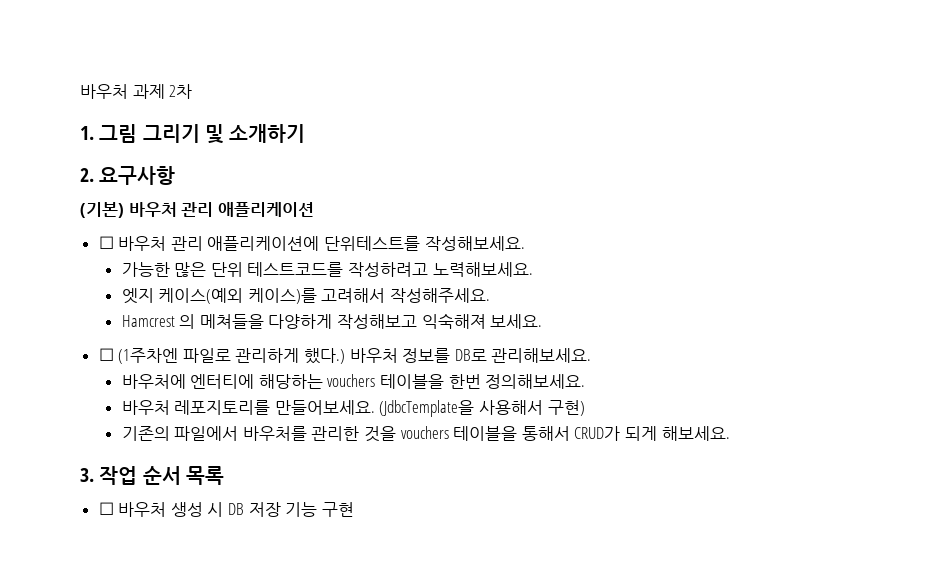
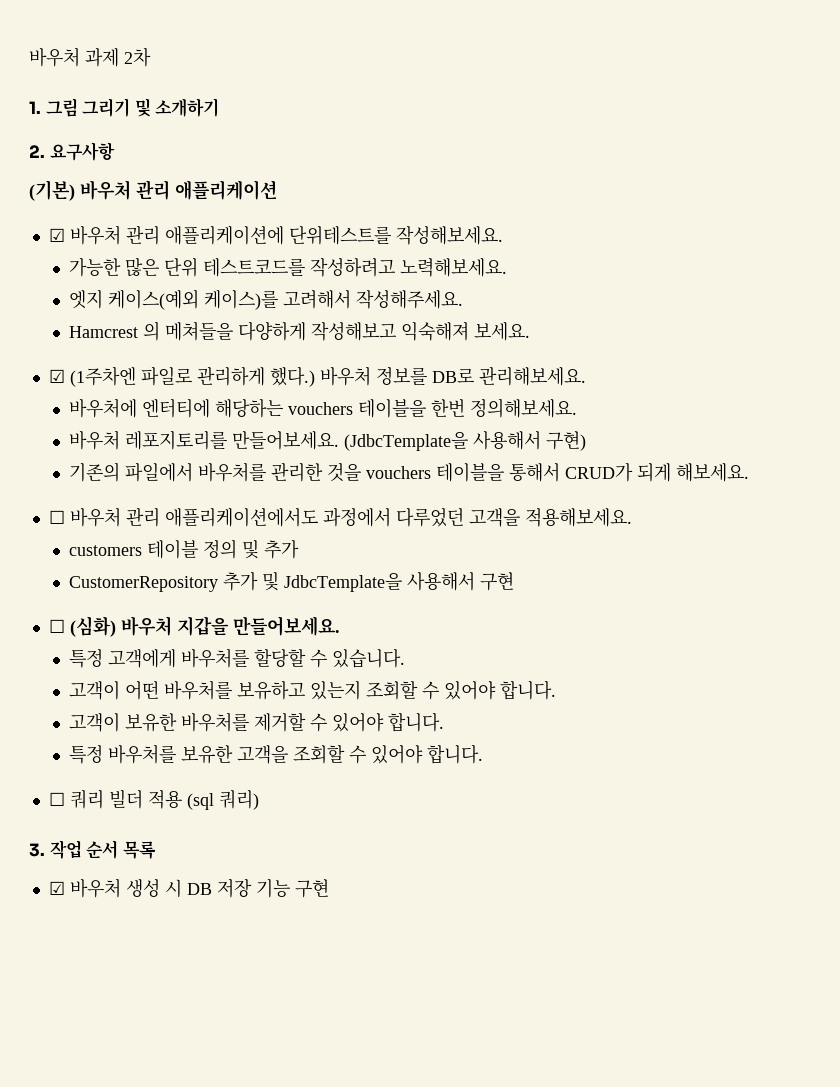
[98,236,114,249] ☐ -> [48,228,65,242] ☑
[98,348,114,361] ☐ -> [48,369,65,383] ☑
(730, 433) none -> [48,507,632,527] [68,539,299,559] [68,572,514,592] [48,616,340,637] [68,648,405,668] [68,680,556,700] [68,712,444,732] [68,744,483,764] [48,789,259,810] // ☐ 바우처 관리 애플리케이션에서도 과정에서 다루었던 고객을 적용해보세요. // customers 테이블 정의 및 추가 // CustomerRepository 추가 및 JdbcTemplate을 사용해서 구현 // ☐ (심화) 바우처 지갑을 만들어보세요. // 특정 고객에게 바우처를 할당할 수 있습니다. // 고객이 어떤 바우처를 보유하고 있는지 조회할 수 있어야 합니다. // 고객이 보유한 바우처를 제거할 수 있어야 합니다. // 특정 바우처를 보유한 고객을 조회할 수 있어야 합니다. // ☐ 쿼리 빌더 적용 (sql 쿼리)
[98,502,114,515] ☐ -> [48,881,65,895] ☑

